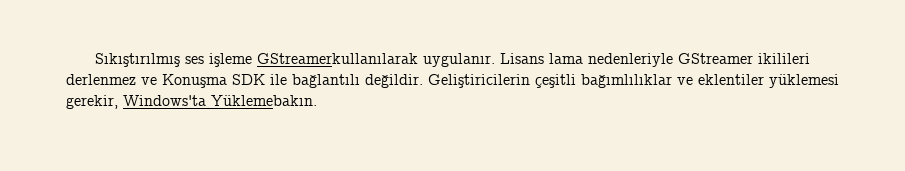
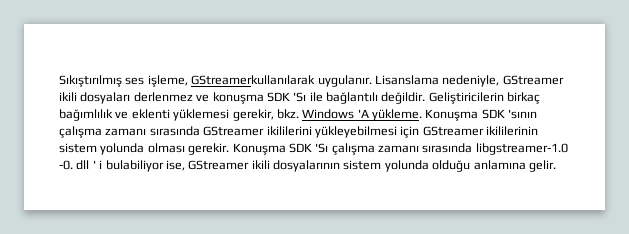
[208,53,252,67] işleme -> [147,75,188,87] işleme,
[499,53,810,67] [66,74,839,88] [66,95,317,109] Lisans lama nedenleriyle GStreamer ikilileri derlenmez ve Konuşma SDK ile bağlantılı değildir. Geliştiricilerin çeşitli bağımlılıklar ve eklentiler yüklemesi gerekir, Windows'ta Yüklemebakın. -> [374,75,564,87] [59,92,541,104] [59,109,538,121] [59,126,538,138] [59,143,568,155] [59,160,556,172] Lisanslama nedeniyle, GStreamer ikili dosyaları derlenmez ve konuşma SDK 'Sı ile bağlantılı değildir. Geliştiricilerin birkaç bağımlılık ve eklenti yüklemesi gerekir, bkz. Windows 'A yükleme. Konuşma SDK 'sının çalışma zamanı sırasında GStreamer ikililerini yükleyebilmesi için GStreamer ikililerinin sistem yolunda olması gerekir. Konuşma SDK 'Sı çalışma zamanı sırasında libgstreamer-1.0 -0. dll ' i bulabiliyor ise, GStreamer ikili dosyalarının sistem yolunda olduğu anlamına gelir.

